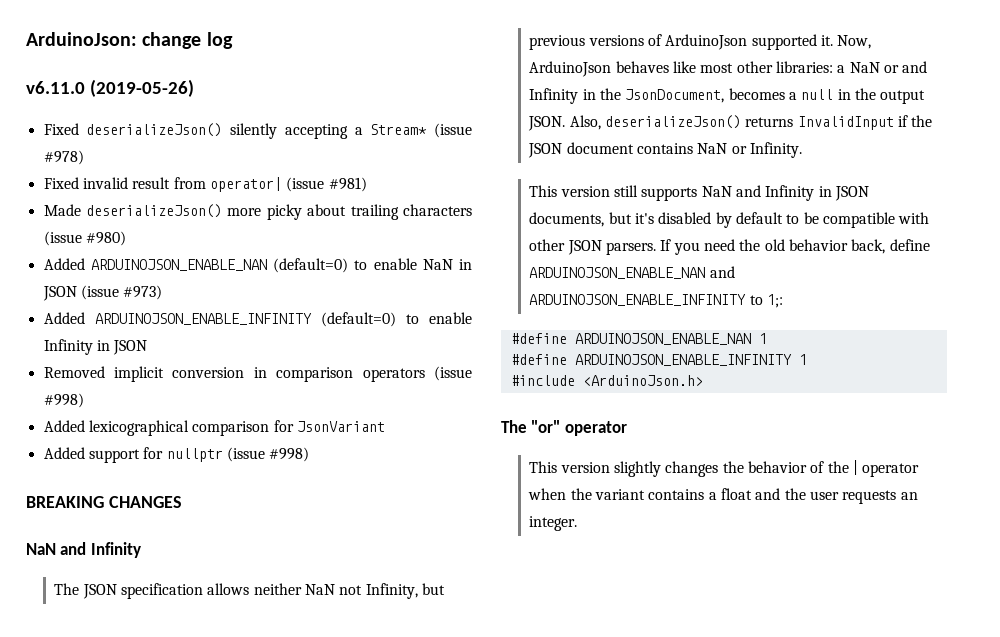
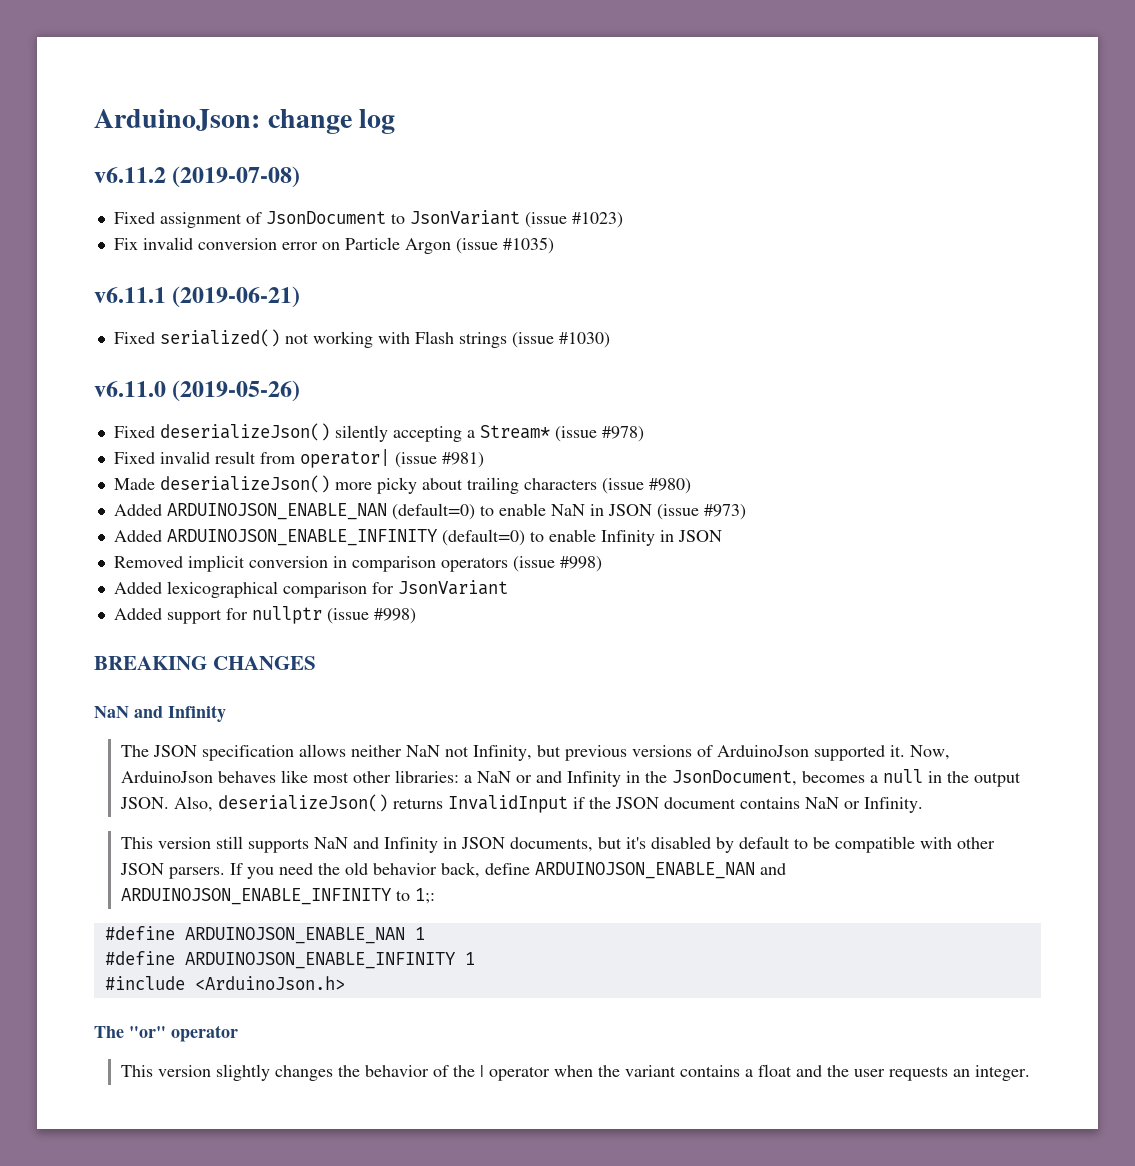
(233, 40) none -> [94,166,301,188] [113,210,623,228] [113,237,554,254] [94,286,301,308] [113,329,610,348] // v6.11.2 (2019-07-08) // Fixed assignment of JsonDocument to JsonVariant (issue #1023) // Fix invalid conversion error on Particle Argon (issue #1035) // v6.11.1 (2019-06-21) // Fixed serialized() not working with Flash strings (issue #1030)

